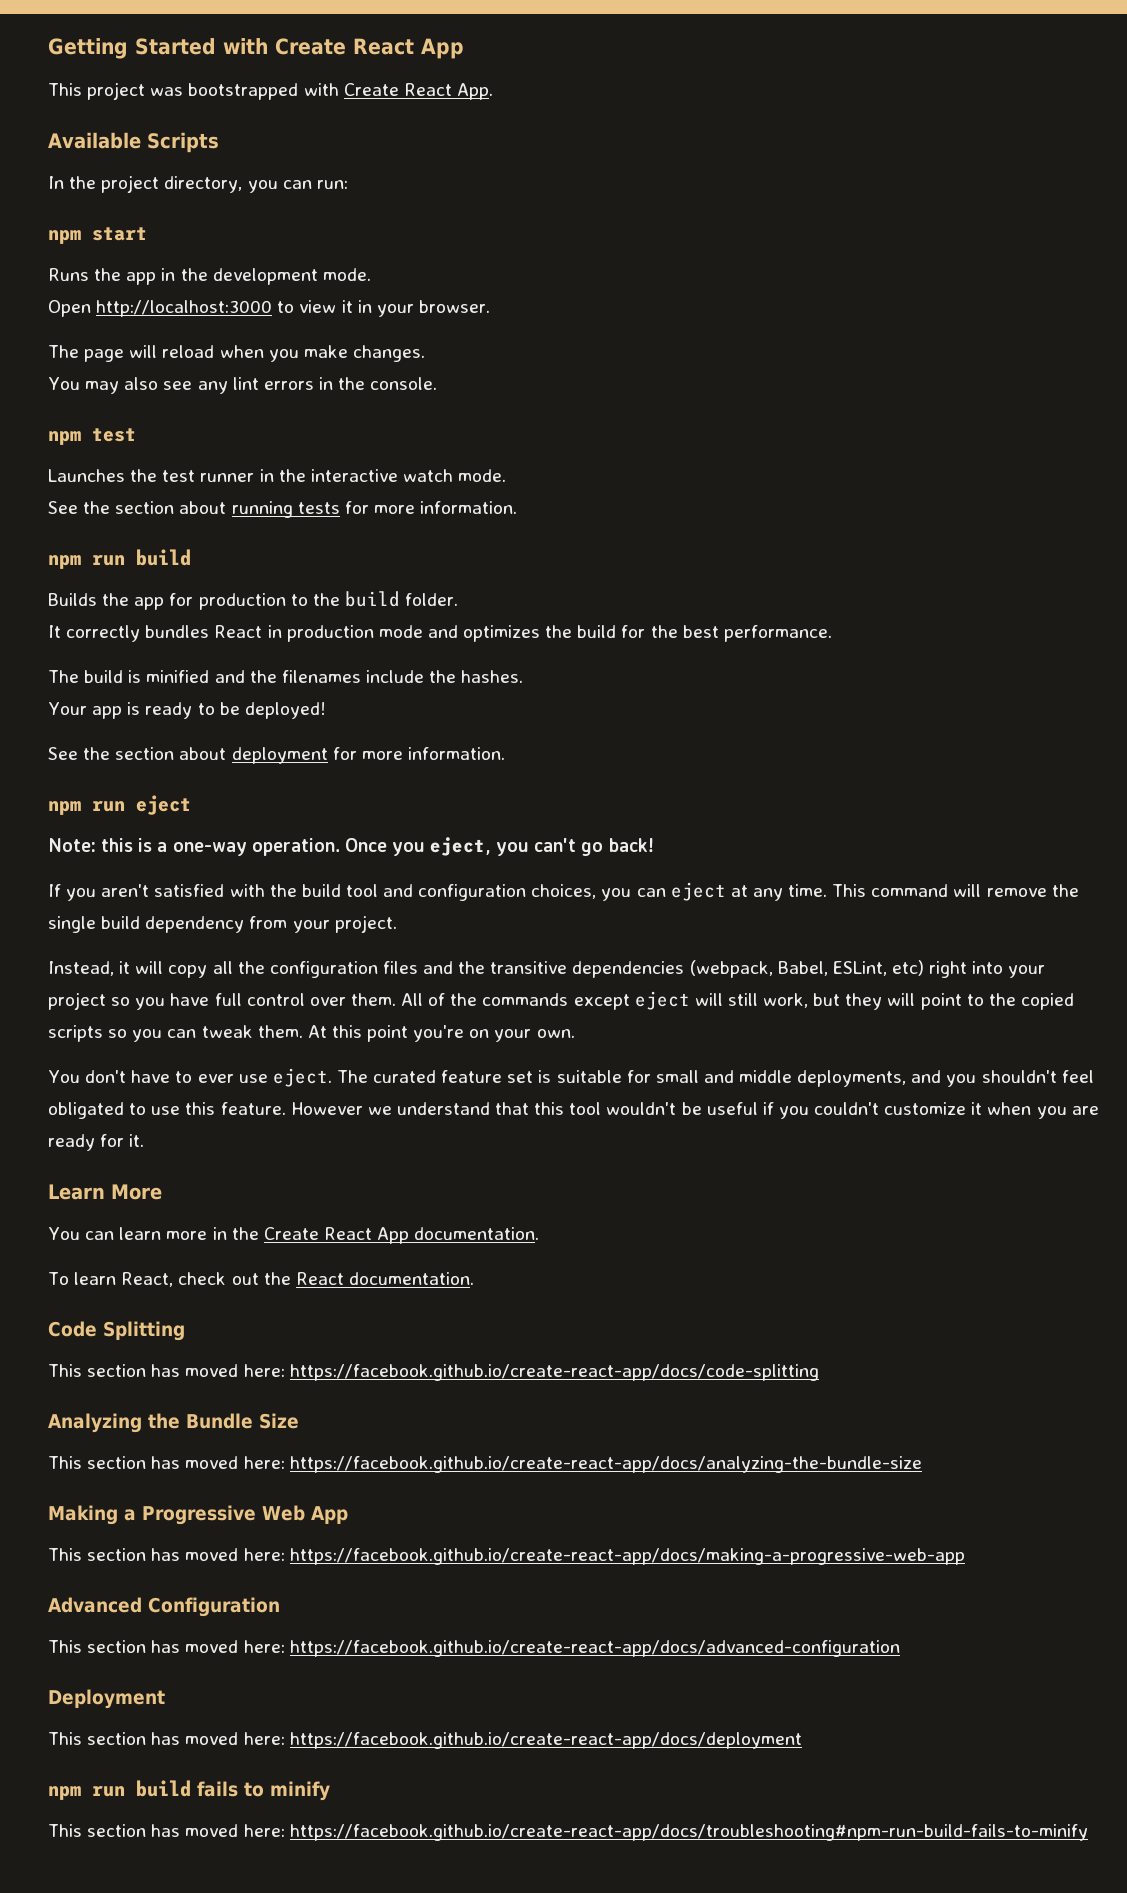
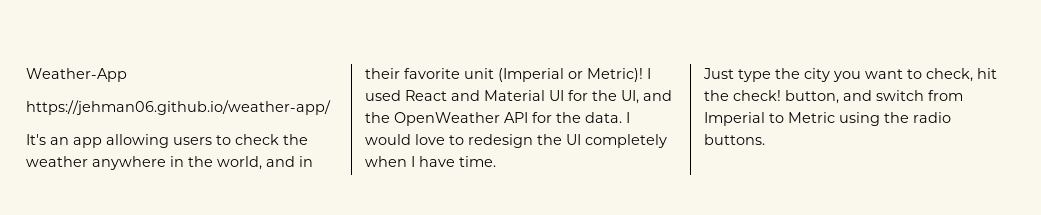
[48,38,464,59] [48,82,493,100] [48,132,219,153] [48,175,348,193] [48,227,147,244] [48,268,371,285] [48,300,490,317] [48,345,425,362] [48,377,438,394] [48,428,136,445] [48,469,507,482] [48,501,518,518] [48,549,191,569] [48,591,459,610] [48,625,832,642] [48,670,524,683] [48,702,326,719] [48,747,505,764] [48,795,191,815] [48,837,654,856] [48,882,1079,901] [48,915,397,933] [48,960,1046,978] [48,991,1074,1010] [48,1025,575,1042] [48,1068,1094,1087] [48,1102,1099,1119] [48,1134,145,1151] [48,1184,162,1200] [48,1227,540,1244] [48,1272,474,1287] [48,1321,185,1341] [48,1364,819,1381] [48,1413,299,1433] [48,1456,922,1473] [48,1505,348,1525] [48,1548,965,1565] [48,1597,280,1617] [48,1640,900,1657] [48,1689,165,1709] [48,1732,802,1749] [48,1780,330,1801] [48,1824,1088,1841] Getting Started with Create React App // This project was bootstrapped with Create React App. // Available Scripts // In the project directory, you can run: // npm start // Runs the app in the development mode. // Open http://localhost:3000 to view it in your browser. // The page will reload when you make changes. // You may also see any lint errors in the console. // npm test // Launches the test runner in the interactive watch mode. // See the section about running tests for more information. // npm run build // Builds the app for production to the build folder. // It correctly bundles React in production mode and optimizes the build for the best performance. // The build is minified and the filenames include the hashes. // Your app is ready to be deployed! // See the section about deployment for more information. // npm run eject // Note: this is a one-way operation. Once you eject, you can't go back! // If you aren't satisfied with the build tool and configuration choices, you can eject at any time. This command will remove the single build dependency from your project. // Instead, it will copy all the configuration files and the transitive dependencies (webpack, Babel, ESLint, etc) right into your project so you have full control over them. All of the commands except eject will still work, but they will point to the copied scripts so you can tweak them. At this point you're on your own. // You don't have to ever use eject. The curated feature set is suitable for small and middle deployments, and you shouldn't feel obligated to use this feature. However we understand that this tool wouldn't be useful if you couldn't customize it when you are ready for it. // Learn More // You can learn more in the Create React App documentation. // To learn React, check out the React documentation. // Code Splitting // This section has moved here: https://facebook.github.io/create-react-app/docs/code-splitting // Analyzing the Bundle Size // This section has moved here: https://facebook.github.io/create-react-app/docs/analyzing-the-bundle-size // Making a Progressive Web App // This section has moved here: https://facebook.github.io/create-react-app/docs/making-a-progressive-web-app // Advanced Configuration // This section has moved here: https://facebook.github.io/create-react-app/docs/advanced-configuration // Deployment // This section has moved here: https://facebook.github.io/create-react-app/docs/deployment // npm run build fails to minify // This section has moved here: https://facebook.github.io/create-react-app/docs/troubleshooting#npm-run-build-fails-to-minify -> [26,68,127,82] [26,100,331,115] [26,134,308,148] [26,156,313,170] [365,68,651,82] [365,90,672,104] [365,112,630,126] [365,134,667,148] [365,156,496,167] [703,68,997,82] [704,90,963,104] [704,112,951,126] [704,134,765,145] Weather-App // https://jehman06.github.io/weather-app/ // It's an app allowing users to check the weather anywhere in the world, and in their favorite unit (Imperial or Metric)! I used React and Material UI for the UI, and the OpenWeather API for the data. I would love to redesign the UI completely when I have time. // Just type the city you want to check, hit the check! button, and switch from Imperial to Metric using the radio buttons.

